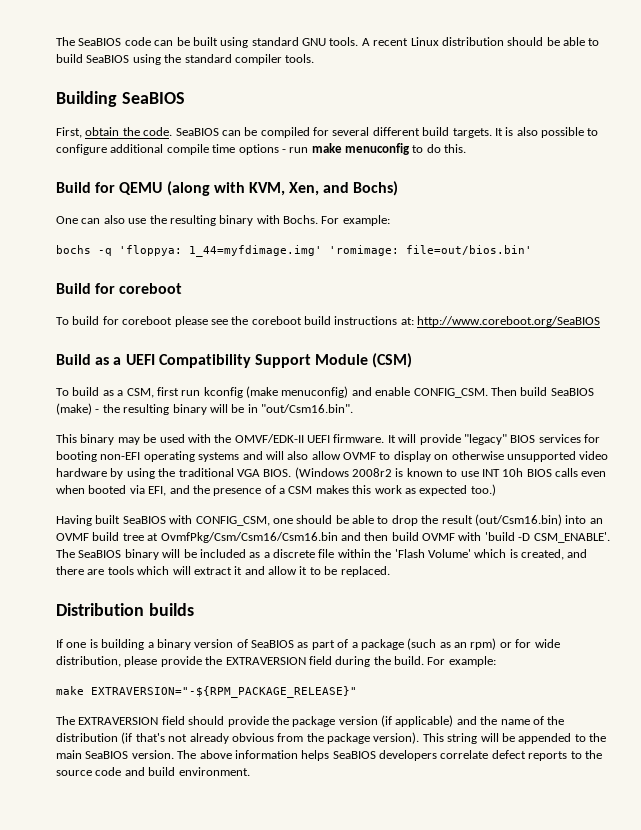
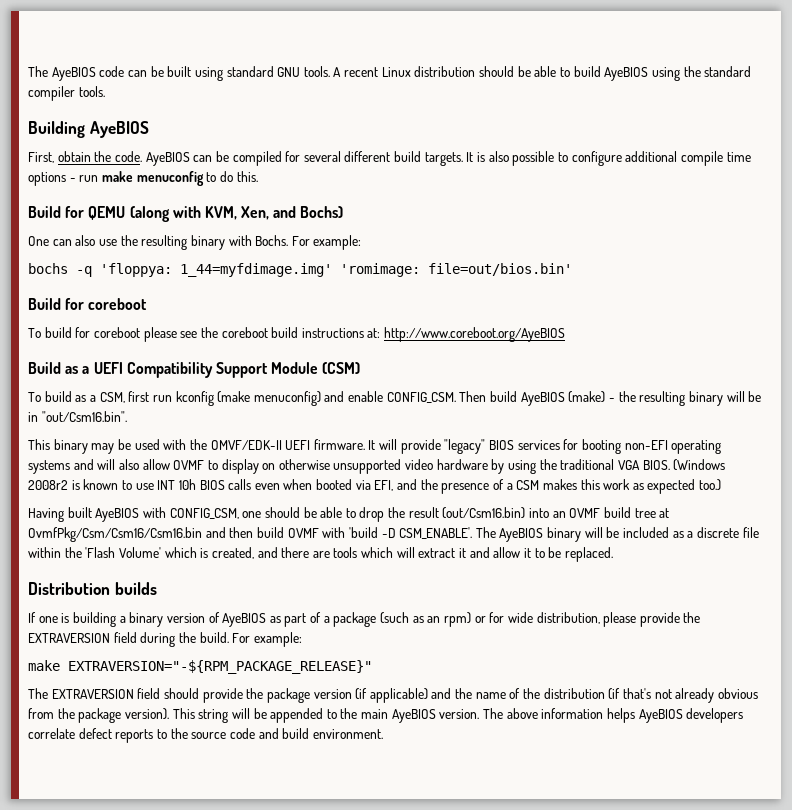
[56,37,122,46] The SeaBIOS -> [28,66,96,81] The AyeBIOS
[86,55,130,63] SeaBIOS -> [604,67,649,81] AyeBIOS
[121,92,185,104] SeaBIOS -> [89,121,149,138] AyeBIOS
[175,128,219,136] SeaBIOS -> [145,152,190,166] AyeBIOS
[417,316,601,327] http://www.coreboot.org/SeaBIOS -> [384,327,566,342] http://www.coreboot.org/AyeBIOS
[550,388,594,396] SeaBIOS -> [520,392,565,406] AyeBIOS
[122,516,166,524] SeaBIOS -> [95,508,140,522] AyeBIOS
[78,550,122,558] SeaBIOS -> [499,528,544,542] AyeBIOS
[251,640,294,648] SeaBIOS -> [222,613,267,627] AyeBIOS
[85,751,129,759] SeaBIOS -> [391,709,436,723] AyeBIOS
[332,751,376,759] SeaBIOS -> [638,709,683,723] AyeBIOS

